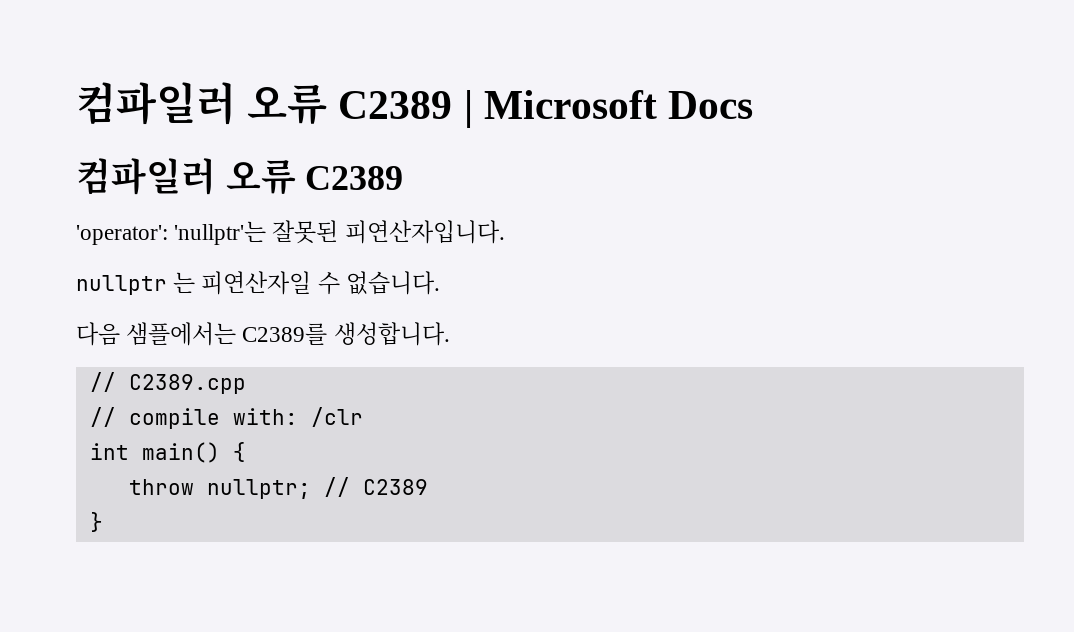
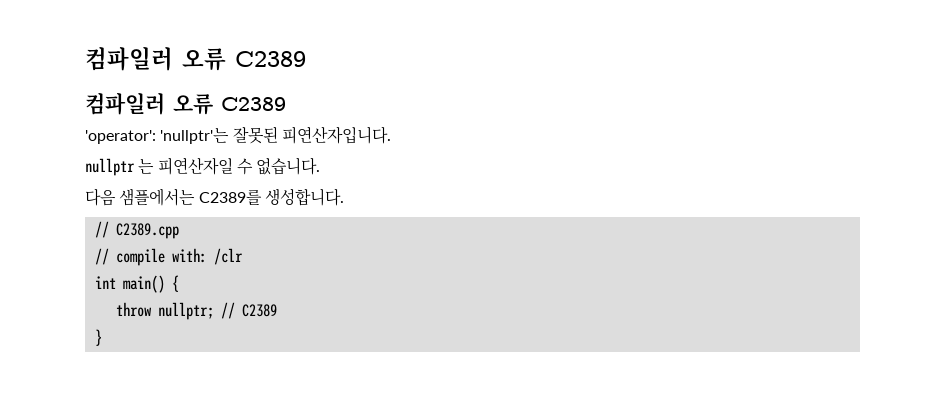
[76,82,754,128] 컴파일러 오류 C2389 | Microsoft Docs -> [85,47,306,71] 컴파일러 오류 C2389

